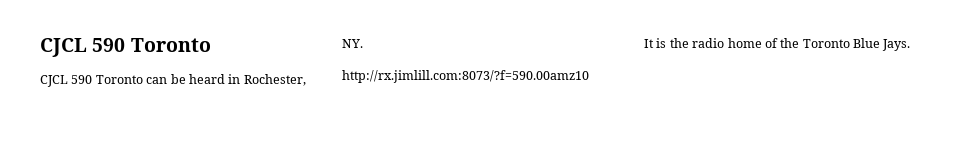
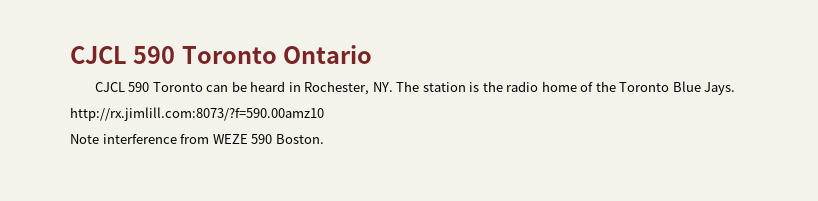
[40,38,211,57] CJCL 590 Toronto -> [70,45,373,64] CJCL 590 Toronto Ontario
[342,70,589,83] [644,39,654,48] // http://rx.jimlill.com:8073/?f=590.00amz10 // It -> [396,81,466,92] The station
(911, 45) none -> [70,107,324,121] [70,134,324,144] // http://rx.jimlill.com:8073/?f=590.00amz10 // Note interference from WEZE 590 Boston.

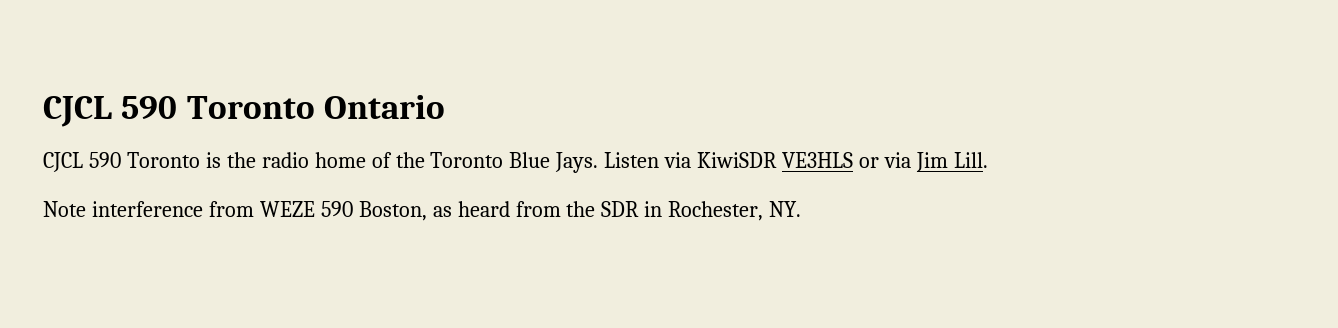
[206,81,466,95] can be heard in Rochester, NY. The station -> (200, 160) none
[70,107,324,121] // http://rx.jimlill.com:8073/?f=590.00amz10 -> [604,152,988,172] Listen via KiwiSDR VE3HLS or via Jim Lill.
[275,134,324,144] Boston. -> [358,201,802,221] Boston, as heard from the SDR in Rochester, NY.

